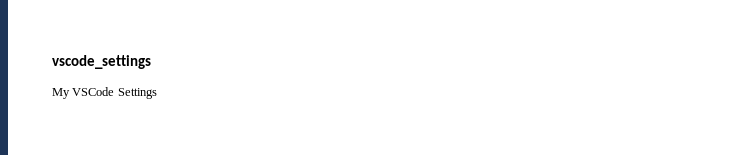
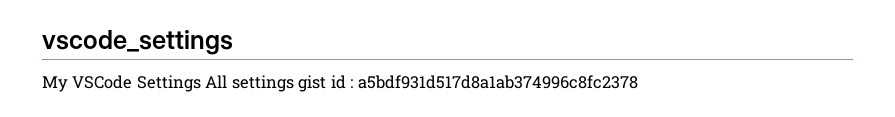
(157, 93) none -> [205,75,638,92] All settings gist id : a5bdf931d517d8a1ab374996c8fc2378

